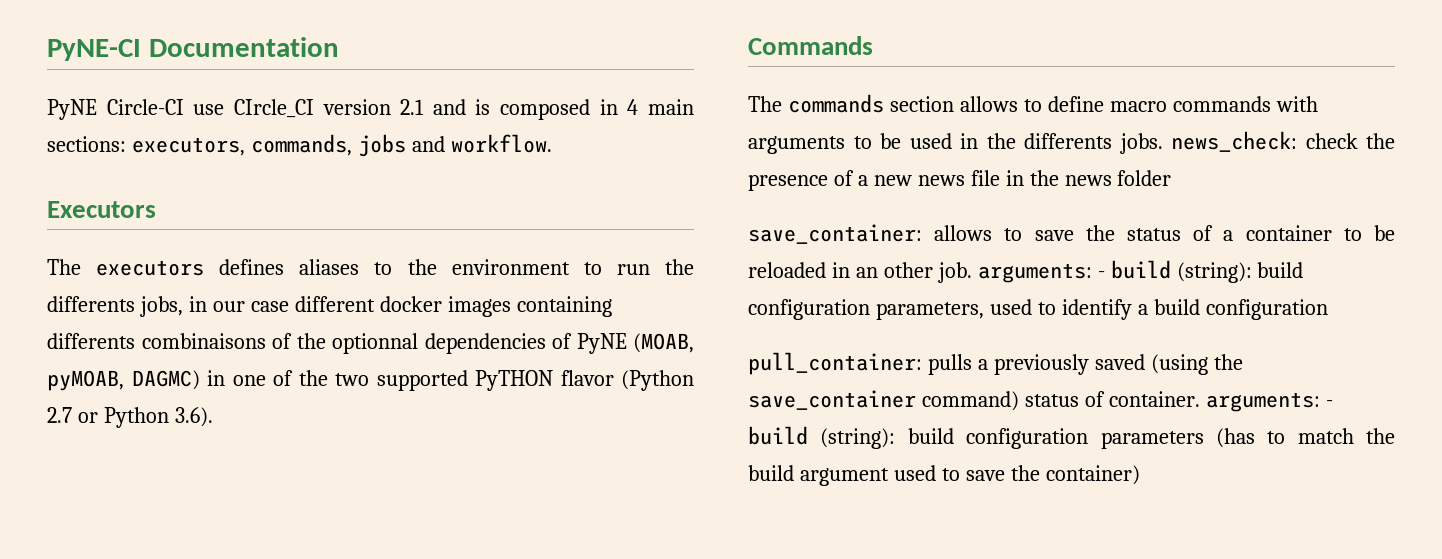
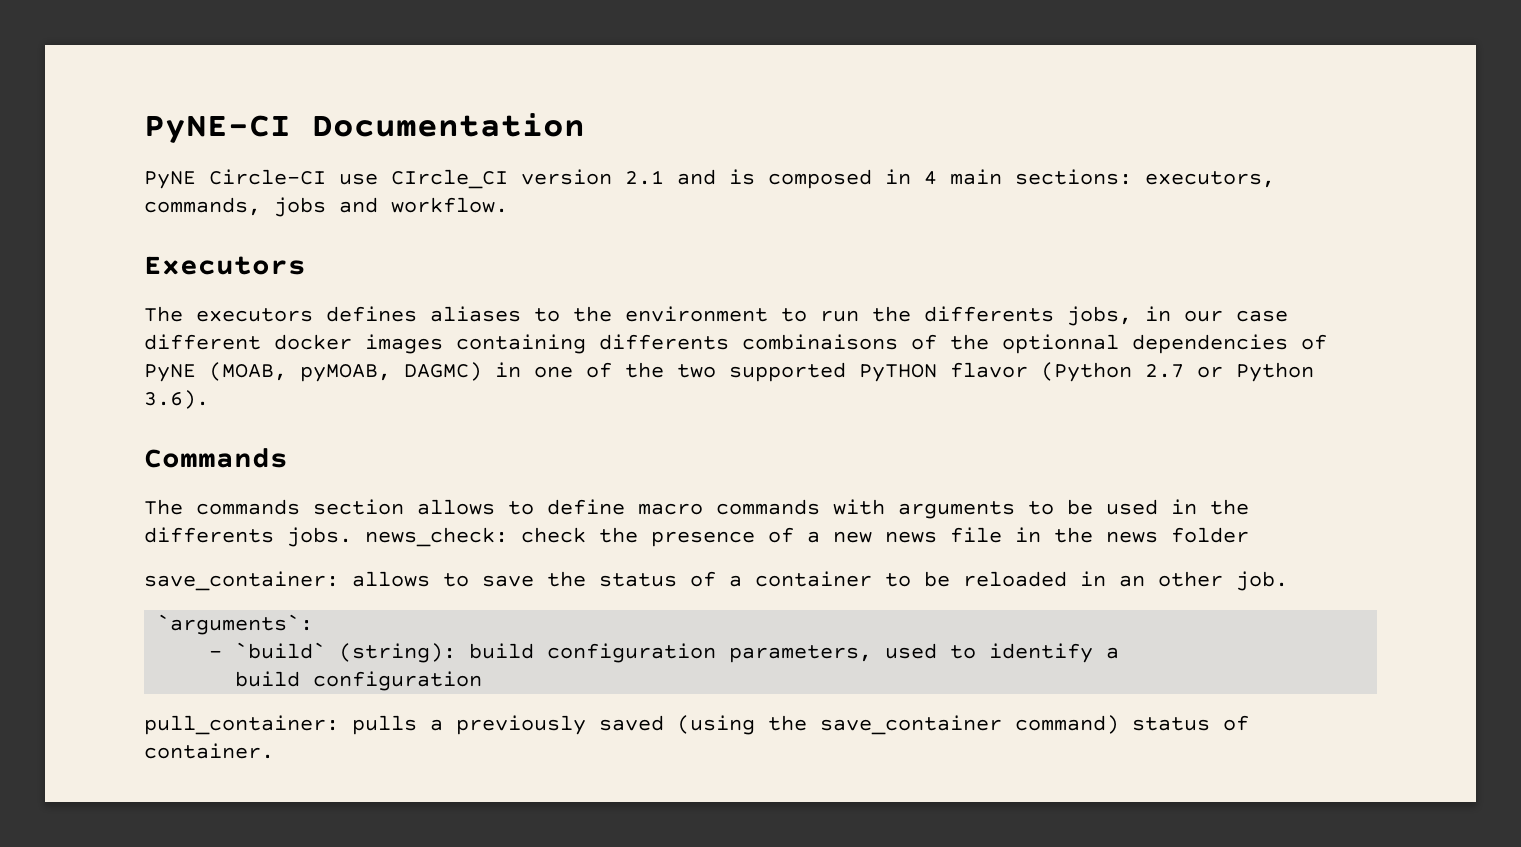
[977,260,1171,283] arguments: - build -> [157,614,314,635] [209,642,327,659] // `arguments`: // - `build`
(1148, 309) none -> (1120, 653) //
[1205,392,1333,412] [748,426,1395,449] [748,465,1140,486] arguments: - build (string): build configuration parameters (has to match the build argument used to save the container) -> (274, 751) none

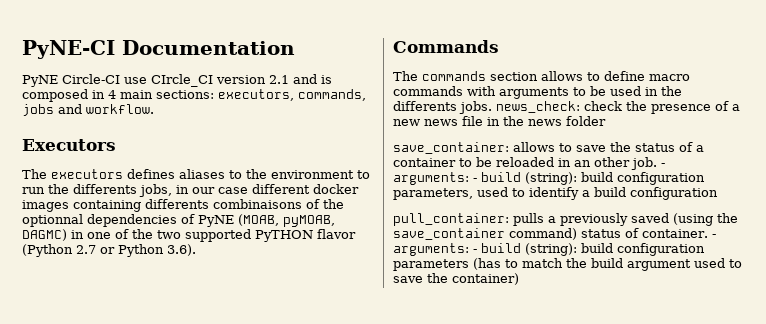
[157,614,314,635] [209,642,327,659] // `arguments`: // - `build` -> [661,163,665,167] [393,172,521,185] - arguments: - build
(1120, 653) // -> (590, 193) none
(274, 751) none -> [711,234,716,238] [393,243,705,256] [393,258,742,271] [393,273,519,285] - arguments: - build (string): build configuration parameters (has to match the build argument used to save the container)

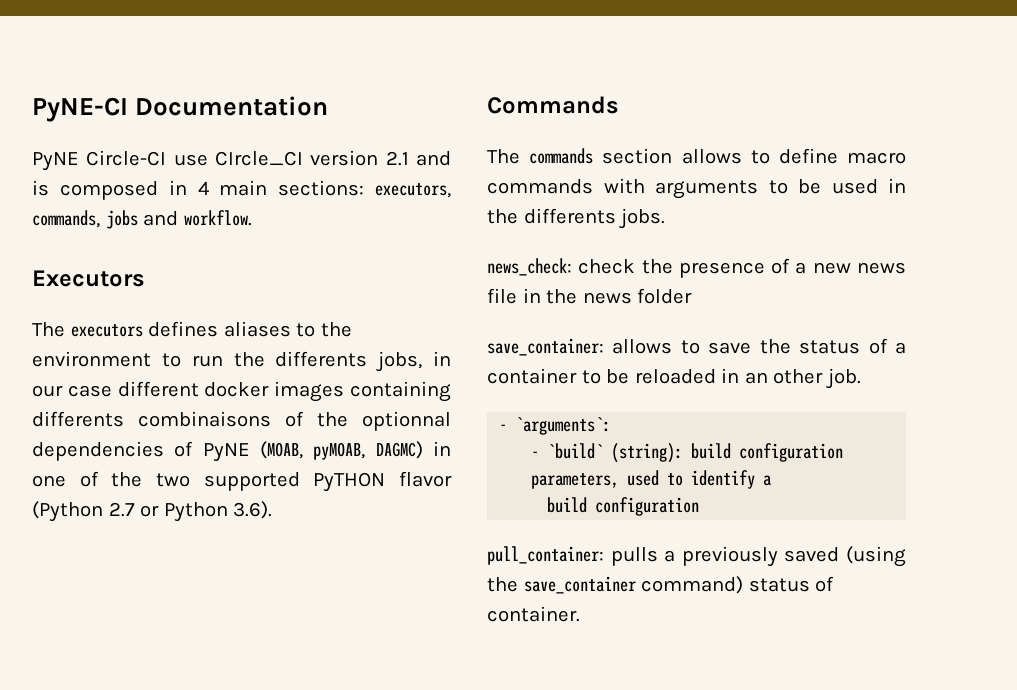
(492, 107) none -> (666, 218) //
[661,163,665,167] [393,172,521,185] - arguments: - build -> [499,417,612,435] [531,443,604,459] // - `arguments`: // - `build`
(590, 193) none -> (772, 480) //
[711,234,716,238] [393,243,705,256] [393,258,742,271] [393,273,519,285] - arguments: - build (string): build configuration parameters (has to match the build argument used to save the container) -> (580, 614) none

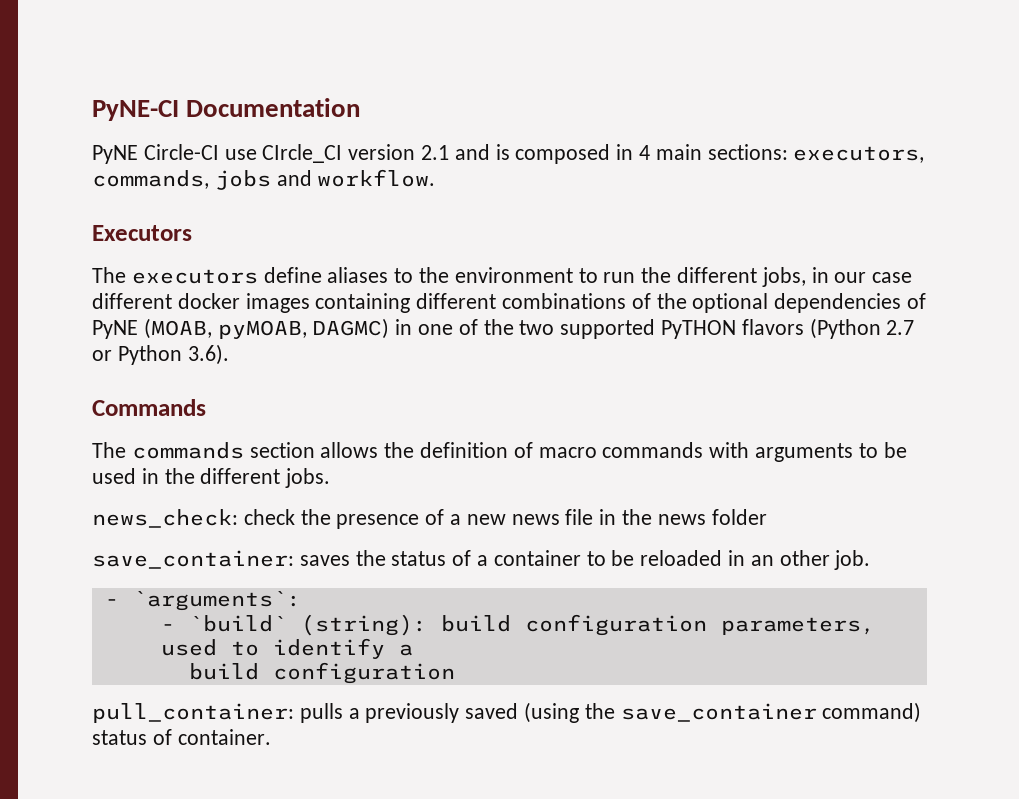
[148,321,219,337] defines -> [263,267,322,283] define
[275,351,368,367] differents -> [677,267,758,283] different
[32,411,451,431] differents combinaisons of the optionnal -> [416,293,769,313] different combinations of the optional
[399,471,452,487] flavor -> [741,319,804,335] flavors
[750,148,838,164] to define -> [384,442,533,458] the definition of
[523,208,616,224] differents -> [200,468,281,484] different
[612,339,752,354] allows to save -> [299,555,350,566] saves

